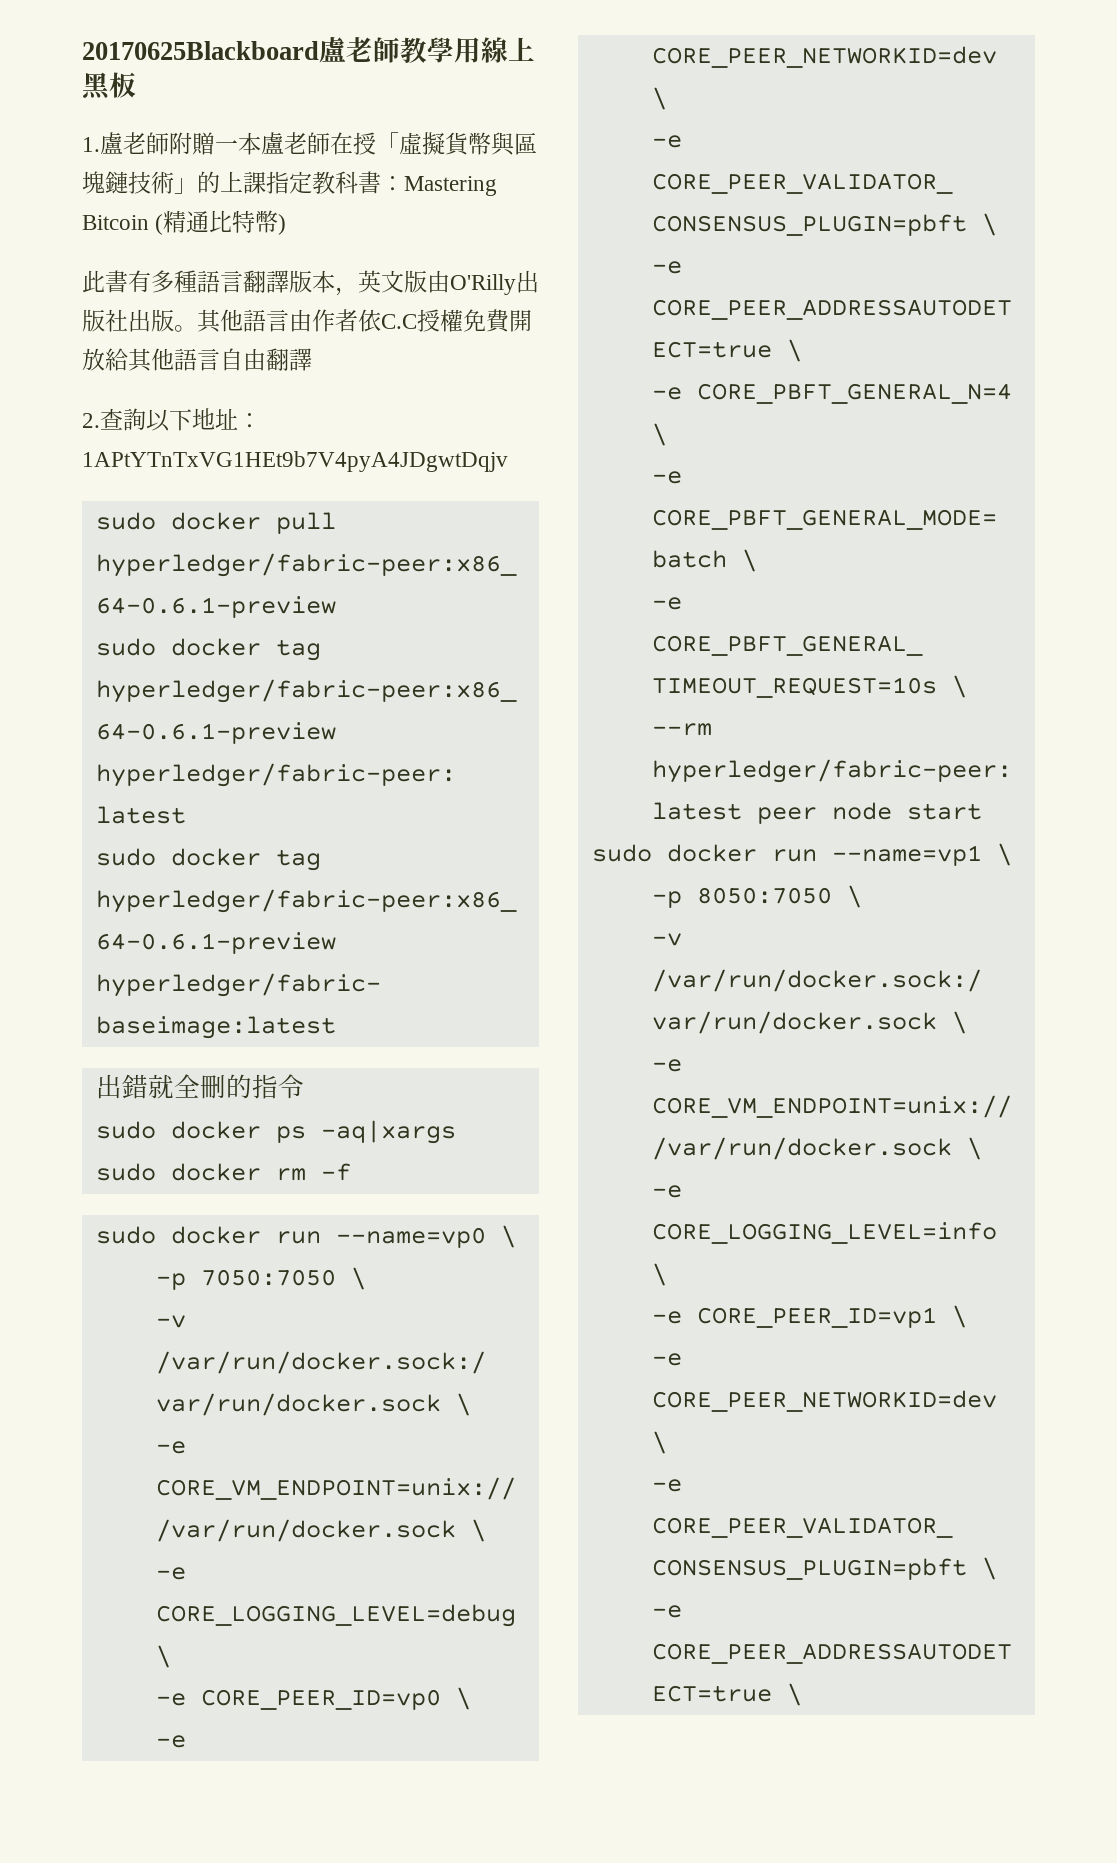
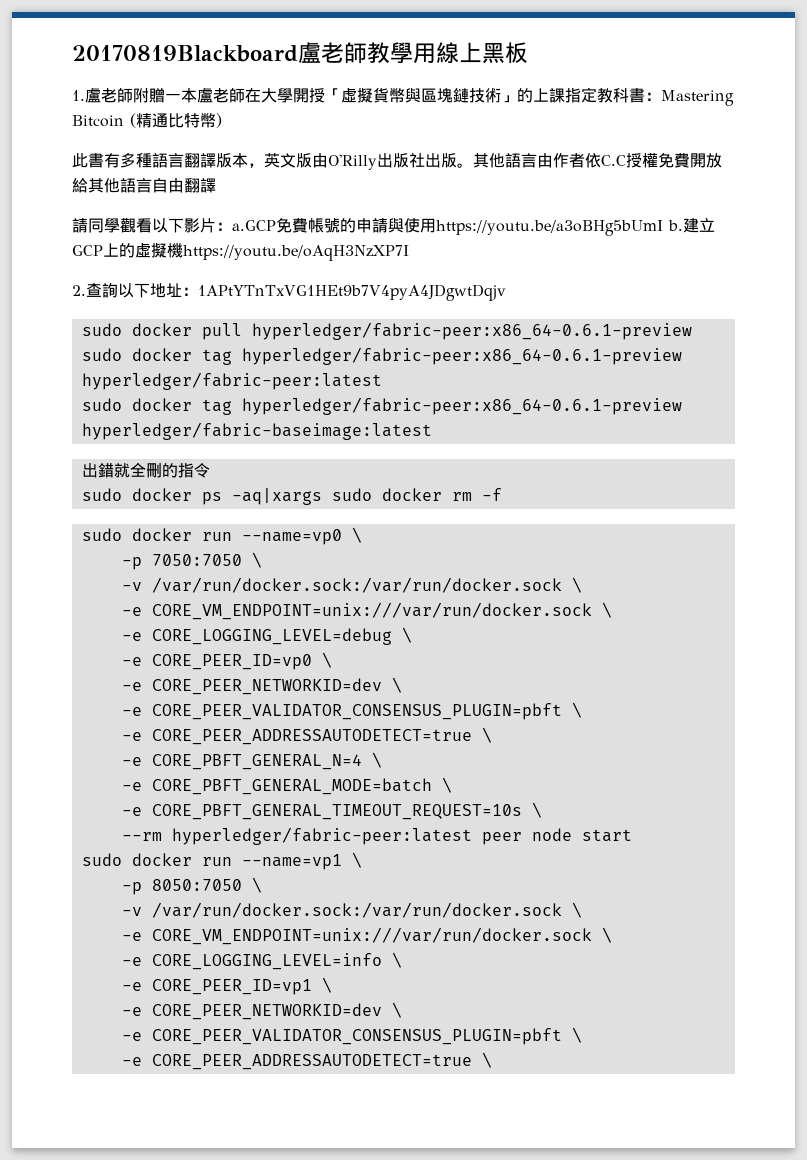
[82,41,319,60] 20170625Blackboard -> [72,45,298,62] 20170819Blackboard
(353, 143) none -> [261,87,309,103] 大學開
(312, 359) none -> [72,217,715,236] [72,242,409,261] // 請同學觀看以下影片：a.GCP免費帳號的申請與使用https://youtu.be/a3oBHg5bUmI b.建立GCP上的虛擬機https://youtu.be/oAqH3NzXP7I

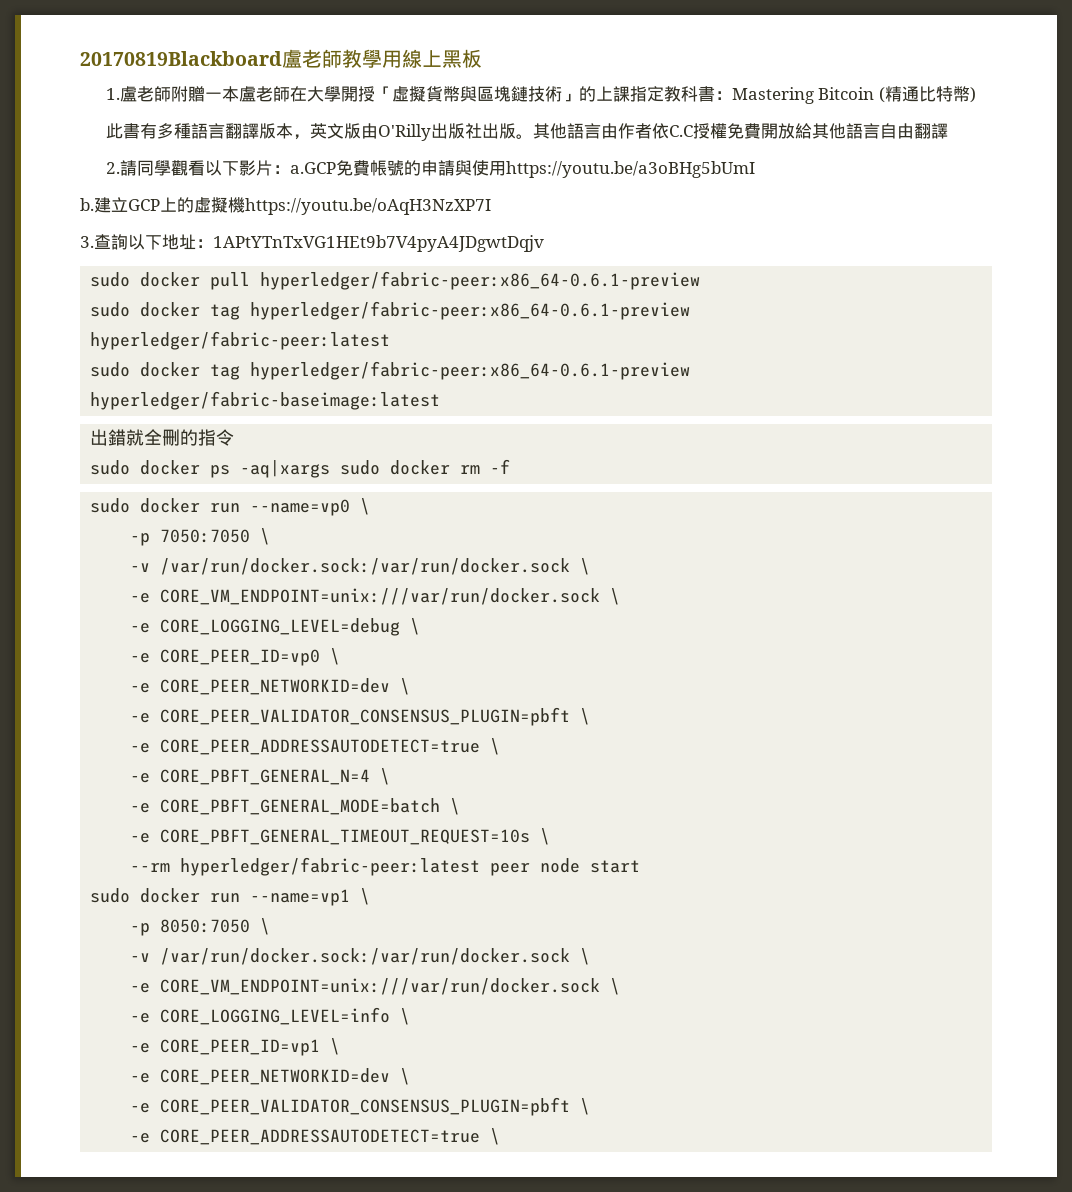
(216, 185) none -> [105,162,120,174] 2.
(663, 228) none -> (755, 169) //
[72,285,86,296] 2. -> [80,236,94,248] 3.

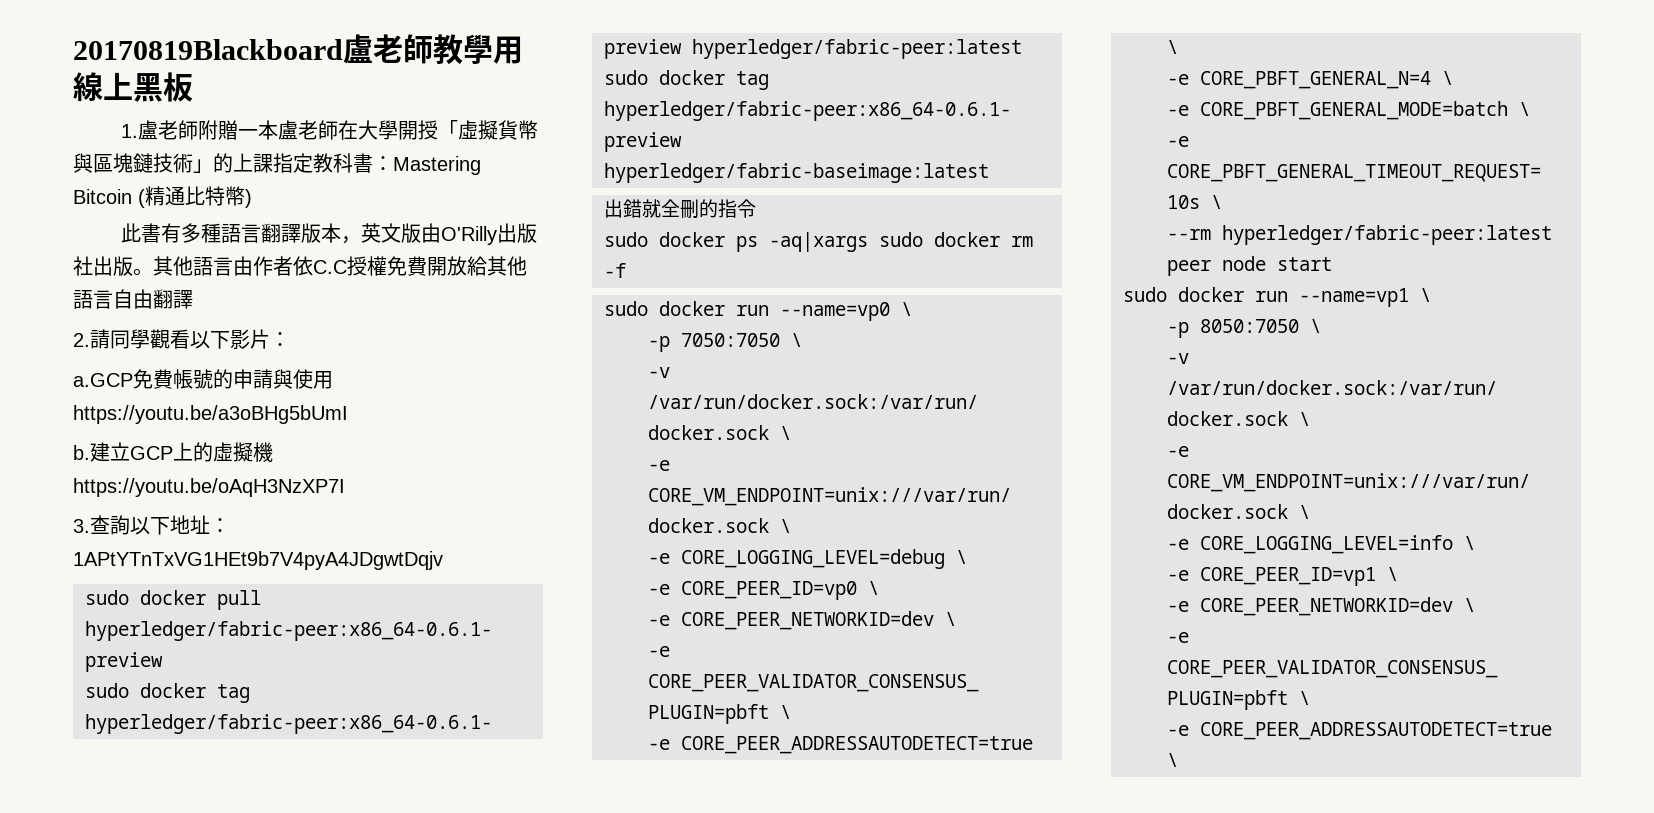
(290, 169) none -> (290, 339) //

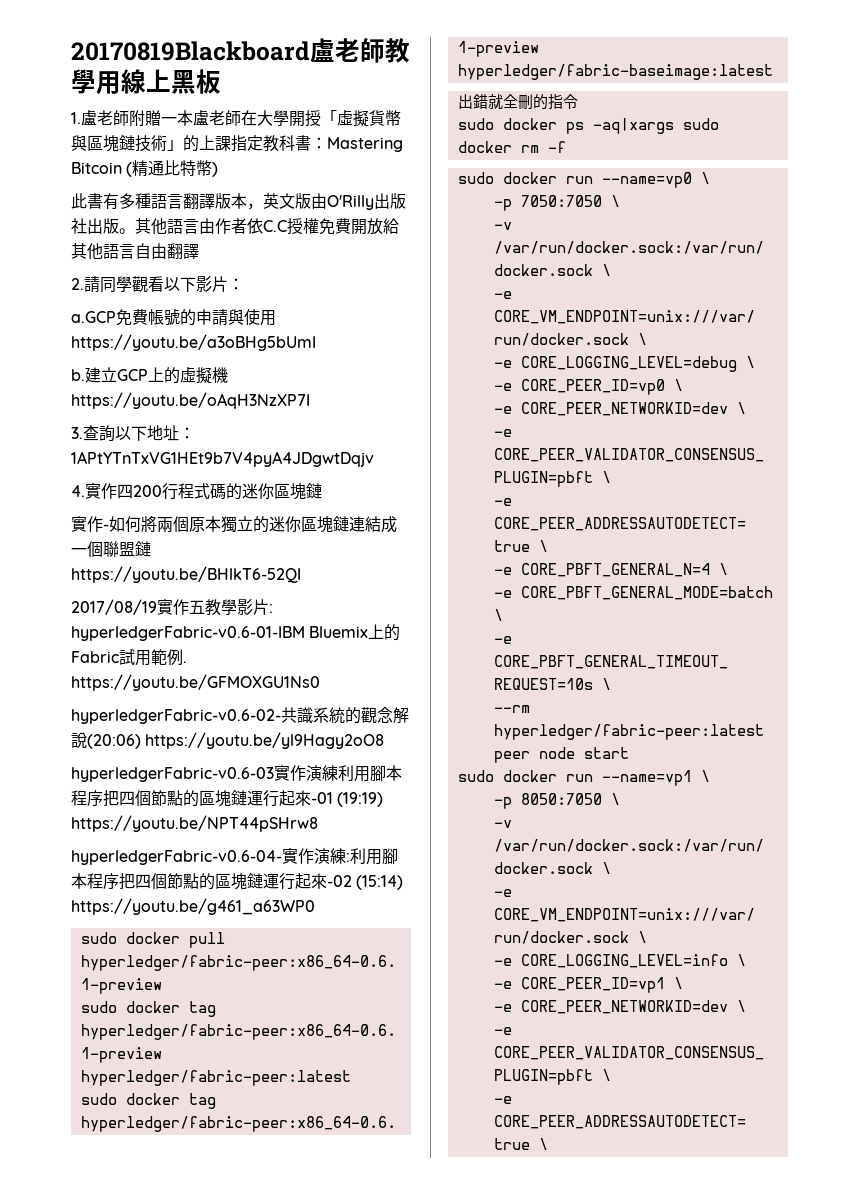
(443, 560) none -> [71,483,322,500] [71,516,397,533] [71,541,151,557] [71,566,301,583] [71,599,273,616] [71,624,401,641] [71,649,187,666] [71,674,320,691] [71,707,409,724] [71,732,385,749] [71,765,402,782] [71,790,384,807] [71,815,318,832] [71,848,398,865] [71,873,404,890] [71,898,315,915] // 4.實作四200行程式碼的迷你區塊鏈 // 實作-如何將兩個原本獨立的迷你區塊鏈連結成一個聯盟鏈 // https://youtu.be/BHlkT6-52QI // 2017/08/19實作五教學影片: hyperledgerFabric-v0.6-01-IBM Bluemix上的Fabric試用範例. https://youtu.be/GFMOXGU1Ns0 // hyperledgerFabric-v0.6-02-共識系統的觀念解說(20:06) https://youtu.be/yl9Hagy2oO8 // hyperledgerFabric-v0.6-03實作演練利用腳本程序把四個節點的區塊鏈運行起來-01 (19:19) https://youtu.be/NPT44pSHrw8 // hyperledgerFabric-v0.6-04-實作演練:利用腳本程序把四個節點的區塊鏈運行起來-02 (15:14) https://youtu.be/g461_a63WP0

